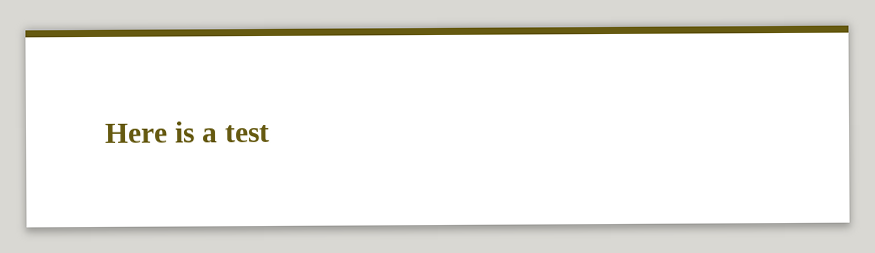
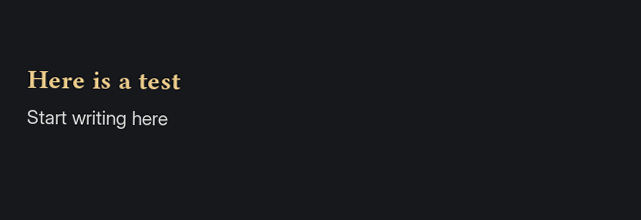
(270, 133) none -> [26,109,169,129] // Start writing here

